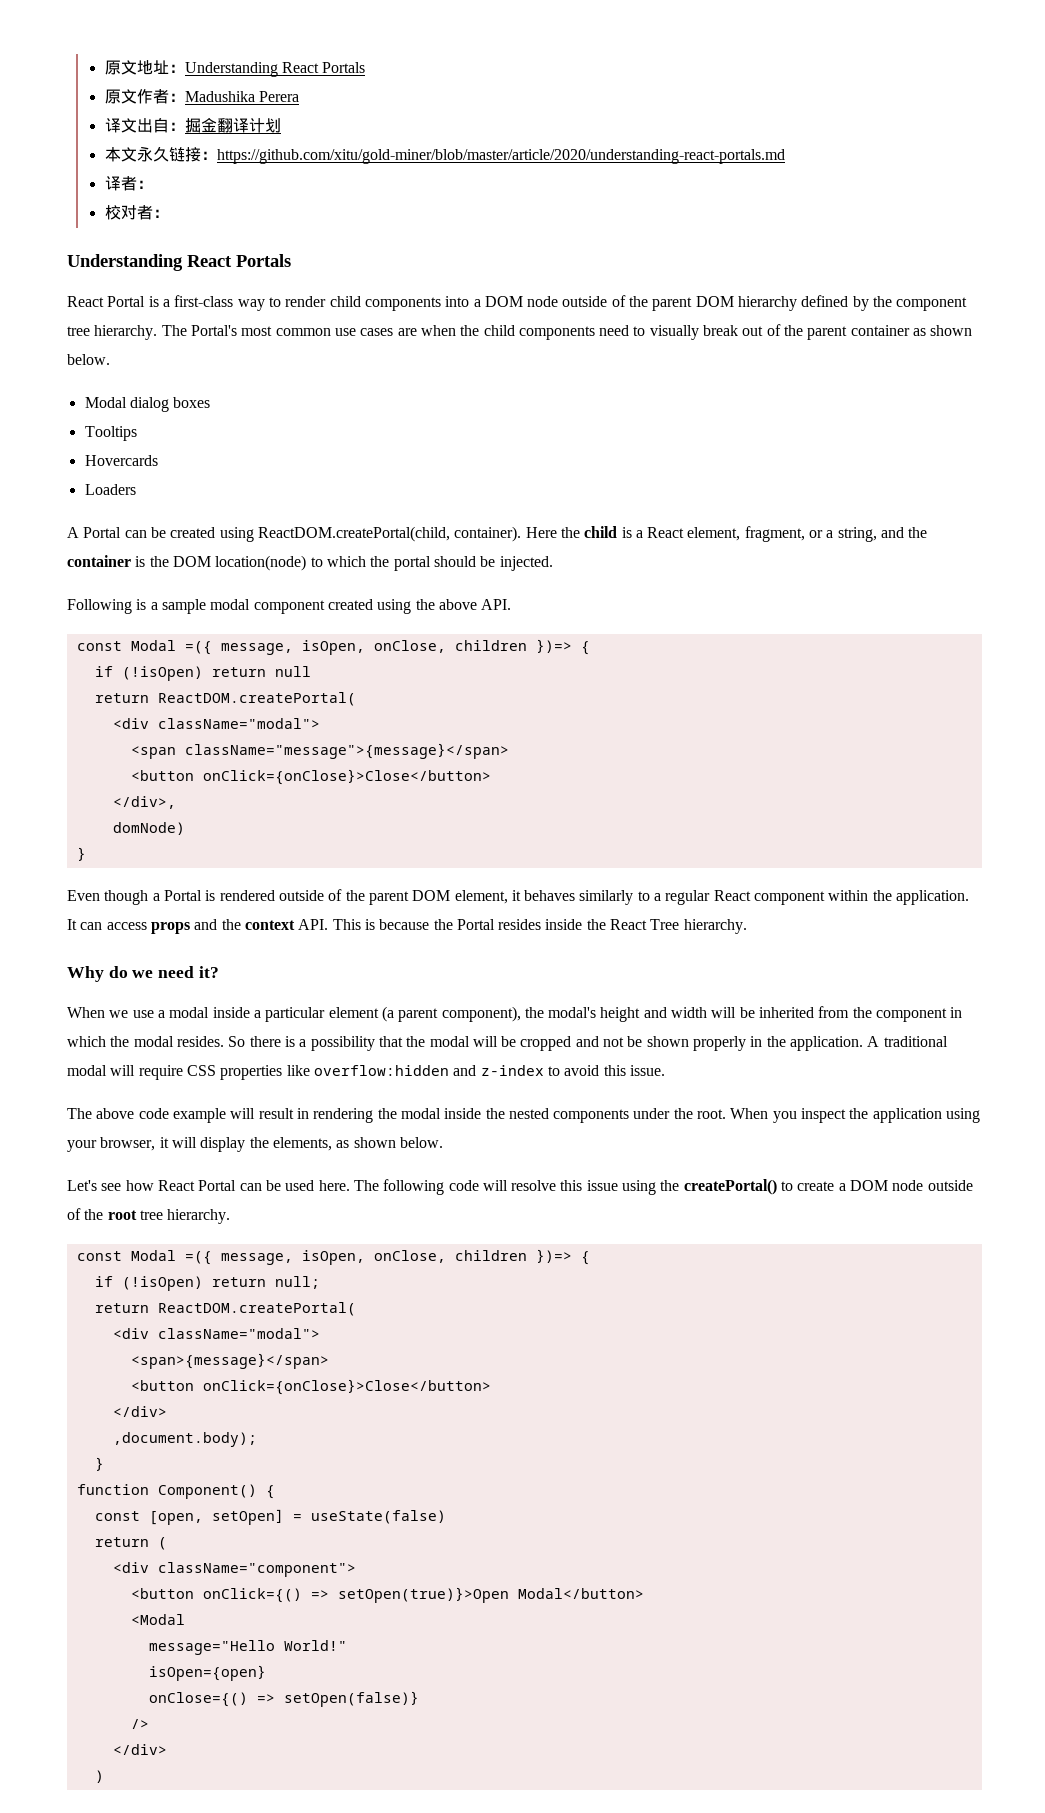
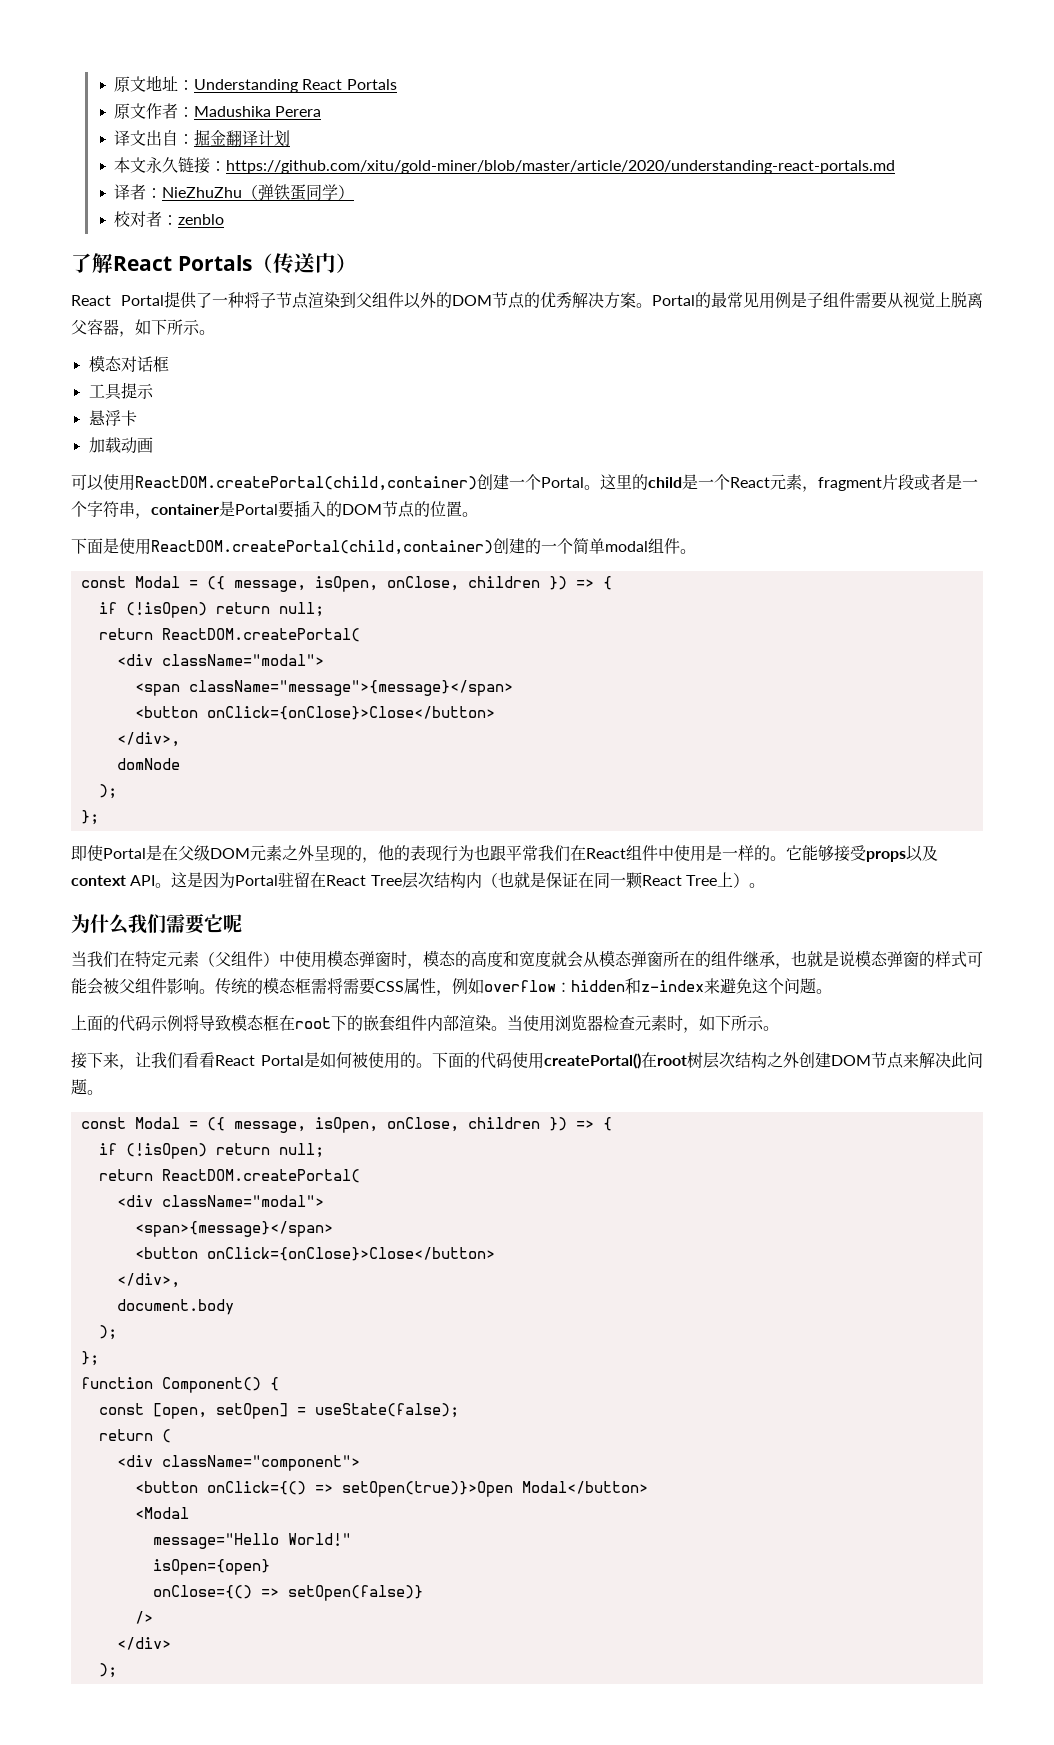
(153, 184) none -> [161,184,354,201] NieZhuZhu（弹铁蛋同学）
[67,254,291,271] [67,295,968,311] [67,324,973,340] [67,354,110,365] [84,397,211,412] [84,426,137,441] [84,455,158,466] [84,484,136,495] [67,526,928,542] [67,555,553,571] [67,599,512,614] [76,639,590,655] [94,666,311,681] // Understanding React Portals // React Portal is a first-class way to render child components into a DOM node outside of the parent DOM hierarchy defined by the component tree hierarchy. The Portal's most common use cases are when the child components need to visually break out of the parent container as shown below. // Modal dialog boxes // Tooltips // Hovercards // Loaders // A Portal can be created using ReactDOM.createPortal(child, container). Here the child is a React element, fragment, or a string, and the container is the DOM location(node) to which the portal should be injected. // Following is a sample modal component created using the above API. // const Modal =({ message, isOpen, onClose, children })=> { // if (!isOpen) return null -> [177,214,224,225] [71,253,357,274] [71,291,983,309] [71,319,215,337] [88,355,169,372] [88,382,154,400] [88,410,137,426] [88,437,153,454] [71,474,978,492] [71,500,478,519] [71,538,696,555] [80,576,612,592] [98,602,324,618] zenblo // 了解React Portals（传送门） // React Portal提供了一种将子节点渲染到父组件以外的DOM节点的优秀解决方案。Portal的最常见用例是子组件需要从视觉上脱离父容器，如下所示。 // 模态对话框 // 工具提示 // 悬浮卡 // 加载动画 // 可以使用ReactDOM.createPortal(child,container)创建一个Portal。这里的child是一个React元素，fragment片段或者是一个字符串，container是Portal要插入的DOM节点的位置。 // 下面是使用ReactDOM.createPortal(child,container)创建的一个简单modal组件。 // const Modal = ({ message, isOpen, onClose, children }) => { // if (!isOpen) return null;
[112,822,185,835] [76,847,86,861] [67,889,970,905] [67,919,747,934] [67,966,219,982] [67,1006,963,1022] [67,1036,948,1051] [67,1065,665,1080] [67,1108,981,1123] [67,1137,443,1152] [67,1179,973,1195] [67,1208,231,1224] [76,1249,572,1265] domNode) // } // Even though a Portal is rendered outside of the parent DOM element, it behaves similarly to a regular React component within the application. It can access props and the context API. This is because the Portal resides inside the React Tree hierarchy. // Why do we need it? // When we use a modal inside a particular element (a parent component), the modal's height and width will be inherited from the component in which the modal resides. So there is a possibility that the modal will be cropped and not be shown properly in the application. A traditional modal will require CSS properties like overflow:hidden and z-index to avoid this issue. // The above code example will result in rendering the modal inside the nested components under the root. When you inspect the application using your browser, it will display the elements, as shown below. // Let's see how React Portal can be used here. The following code will resolve this issue using the createPortal() to create a DOM node outside of the root tree hierarchy. // const Modal =({ message, isOpen, onClose, children })=> -> [116,758,180,770] [98,784,117,799] [80,810,99,825] [71,844,938,863] [71,871,765,889] [71,914,242,934] [71,950,983,969] [71,977,832,996] [71,1014,779,1033] [71,1052,983,1070] [71,1079,103,1095] [80,1117,594,1133] domNode // ); // }; // 即使Portal是在父级DOM元素之外呈现的，他的表现行为也跟平常我们在React组件中使用是一样的。它能够接受props以及context API。这是因为Portal驻留在React Tree层次结构内（也就是保证在同一颗React Tree上）。 // 为什么我们需要它呢 // 当我们在特定元素（父组件）中使用模态弹窗时，模态的高度和宽度就会从模态弹窗所在的组件继承，也就是说模态弹窗的样式可能会被父组件影响。传统的模态框需将需要CSS属性，例如overflow：hidden和z-index来避免这个问题。 // 上面的代码示例将导致模态框在root下的嵌套组件内部渲染。当使用浏览器检查元素时，如下所示。 // 接下来，让我们看看React Portal是如何被使用的。下面的代码使用createPortal()在root树层次结构之外创建DOM节点来解决此问题。 // const Modal = ({ message, isOpen, onClose, children }) =>
[112,1406,167,1417] [112,1432,257,1447] [94,1457,104,1471] </div> // ,document.body); // } -> [116,1273,180,1288] [116,1299,234,1315] [98,1325,117,1340] [80,1351,99,1366] </div>, // document.body // ); // };
[310,1510,446,1524] useState(false) -> [314,1403,459,1418] useState(false);
[94,1770,104,1783] ) -> [98,1663,117,1678] );

